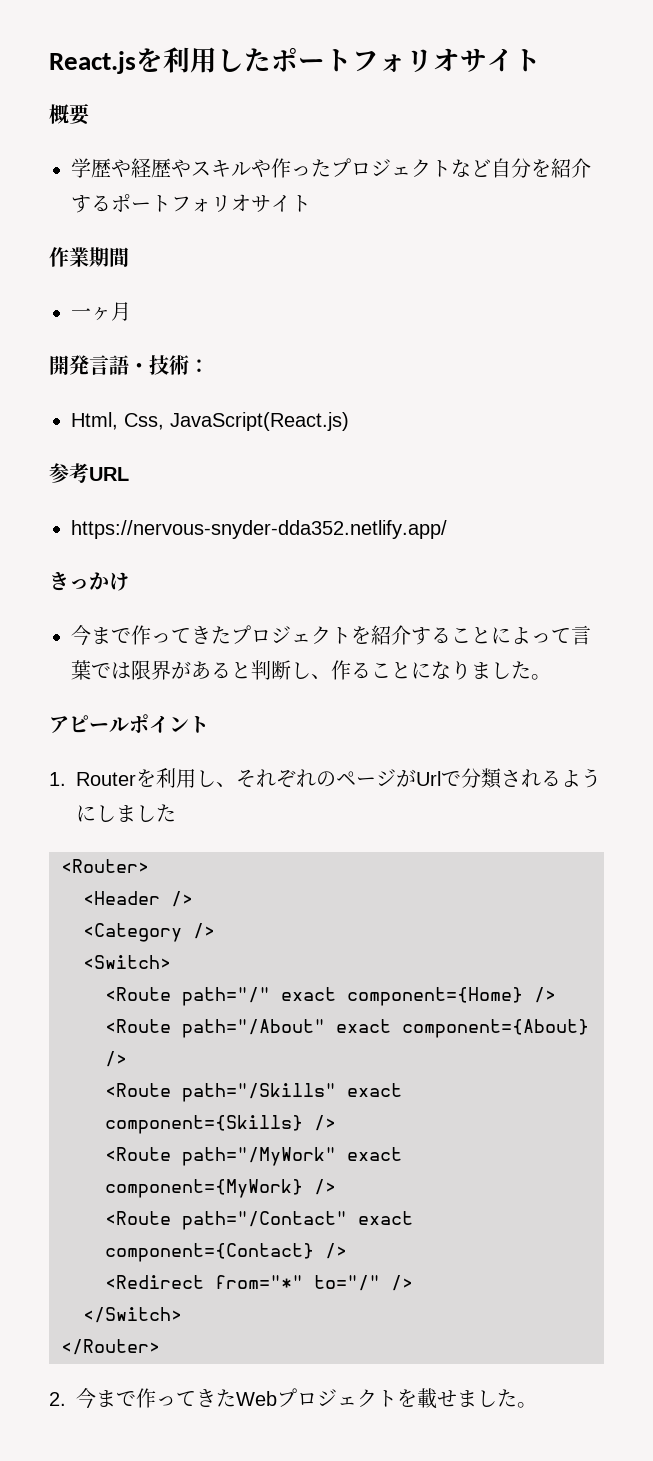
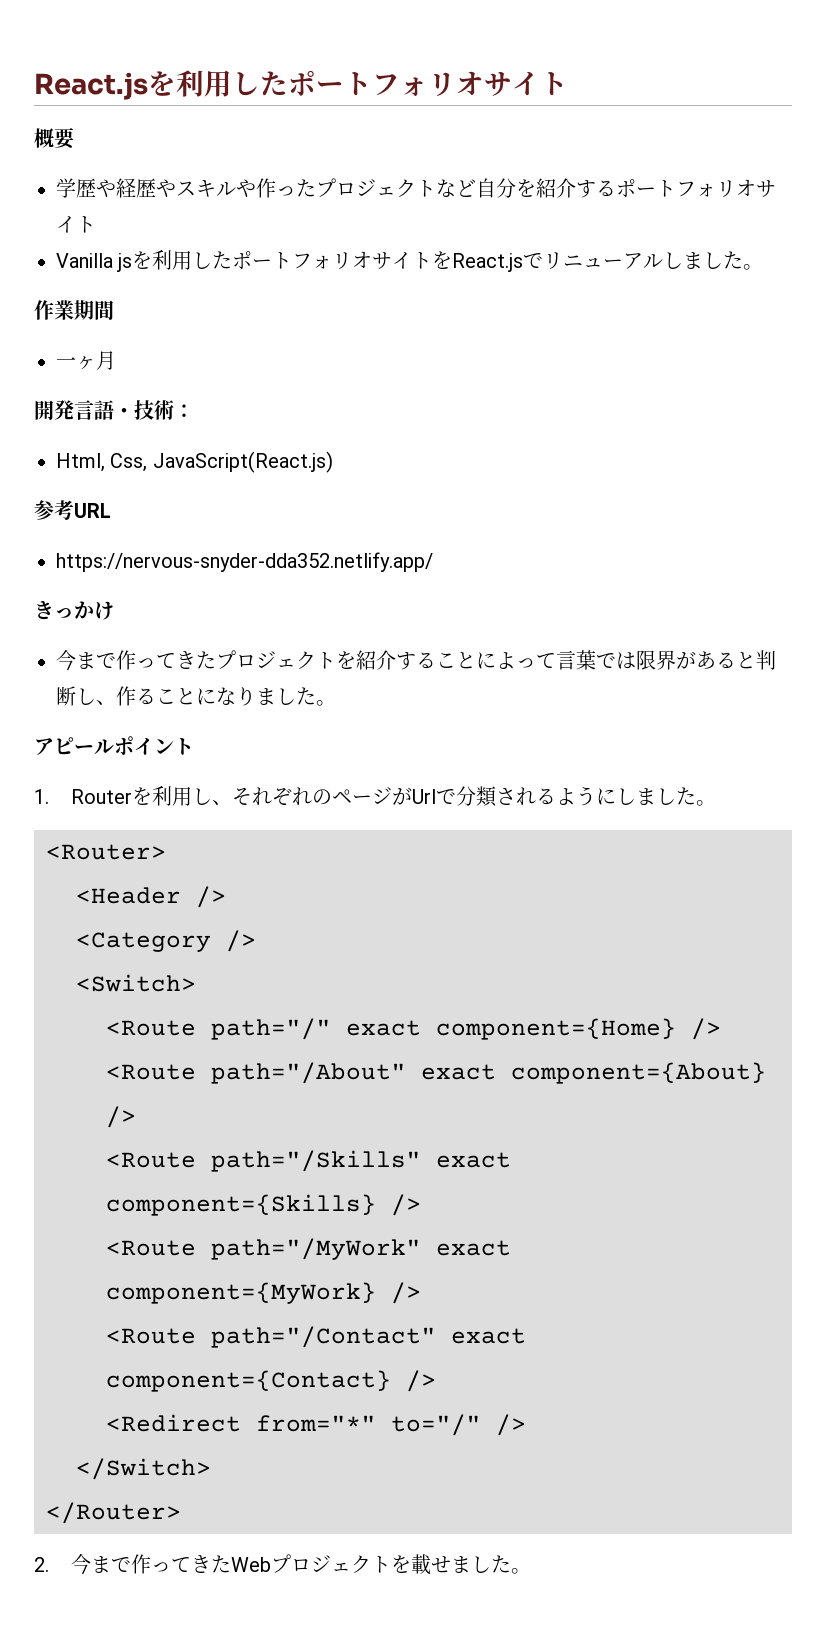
(311, 203) none -> [56,250,764,272] // Vanilla jsを利用したポートフォリオサイトをReact.jsでリニューアルしました。
(176, 813) none -> [695,800,716,806] 。

